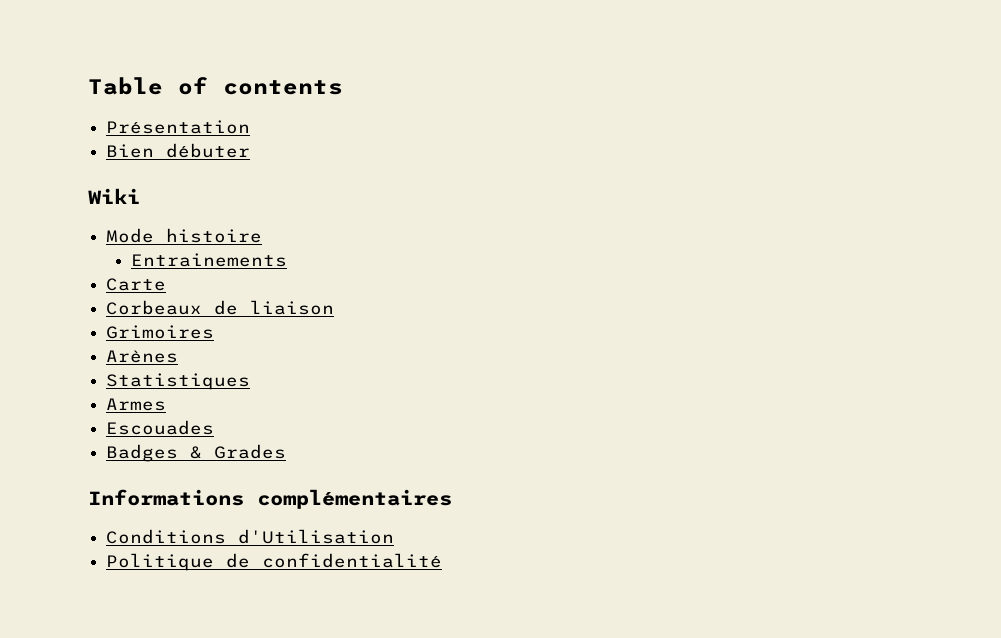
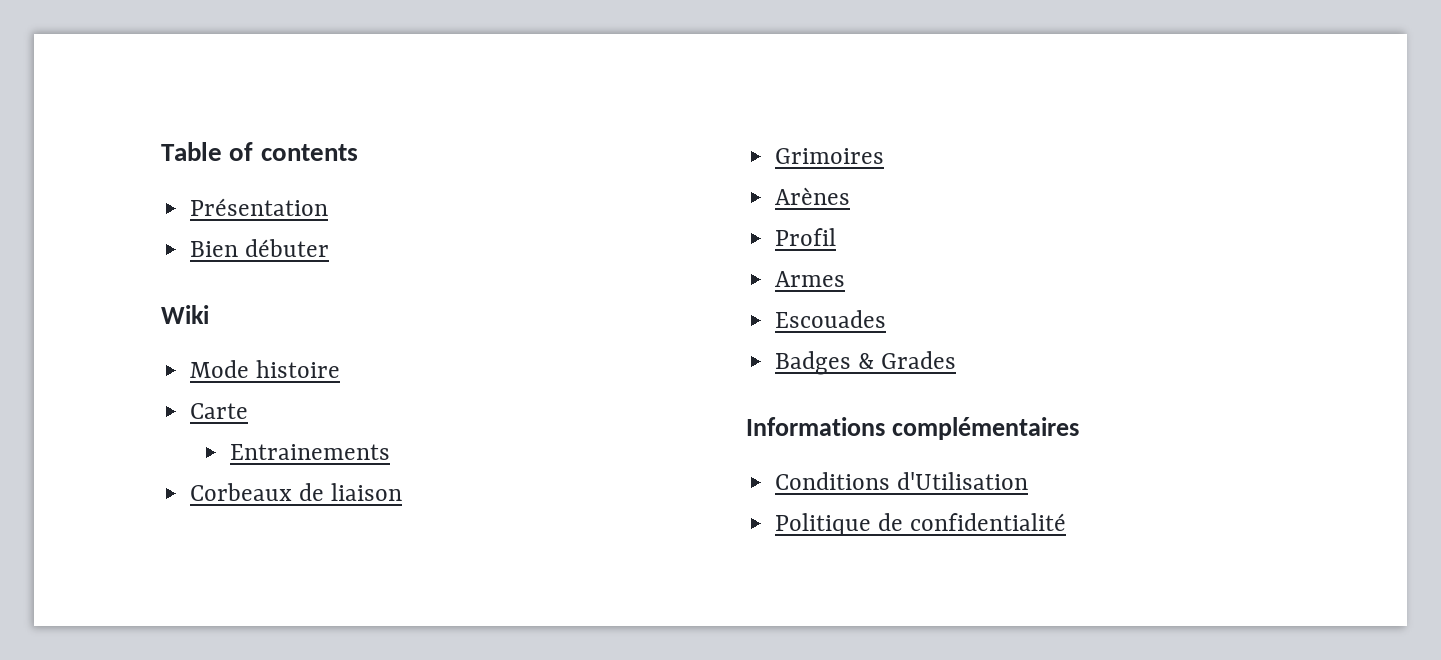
(263, 235) none -> [190,403,249,419] // Carte
[106,278,167,291] // Carte -> (390, 452) none
[106,373,251,390] Statistiques -> [775,228,837,246] Profil

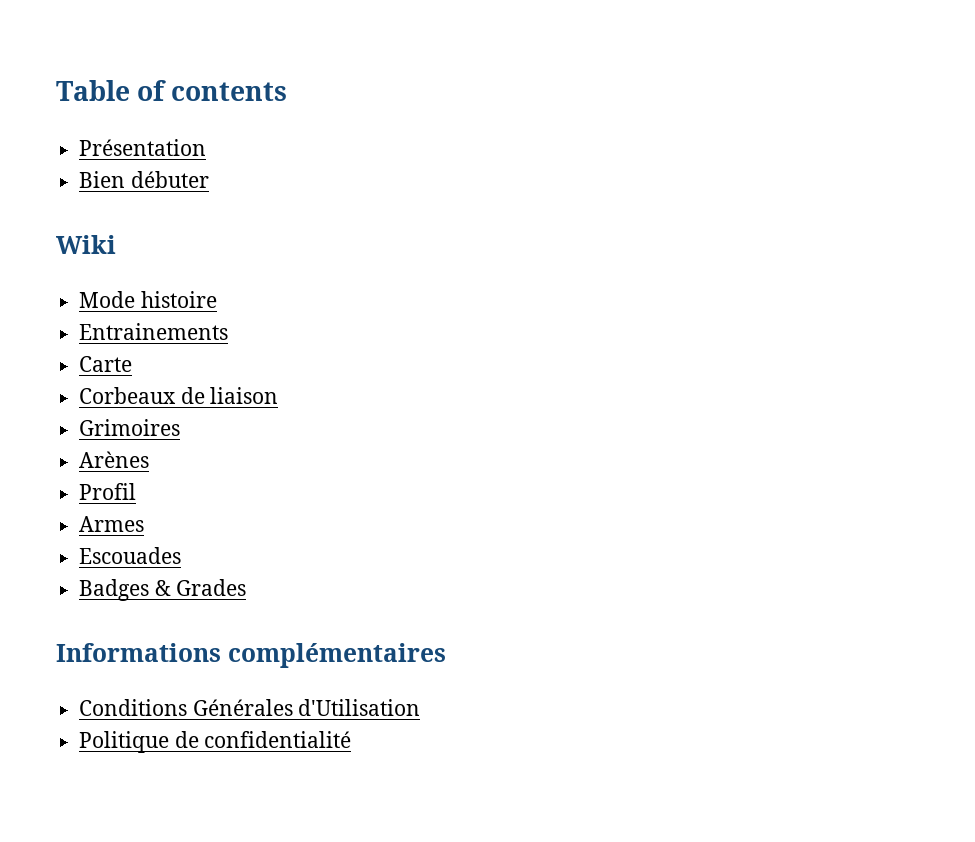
(341, 369) none -> [79,323,229,340] // Entrainements
[229,444,390,460] // Entrainements -> (133, 364) none
(891, 481) none -> [192,699,293,716] Générales

